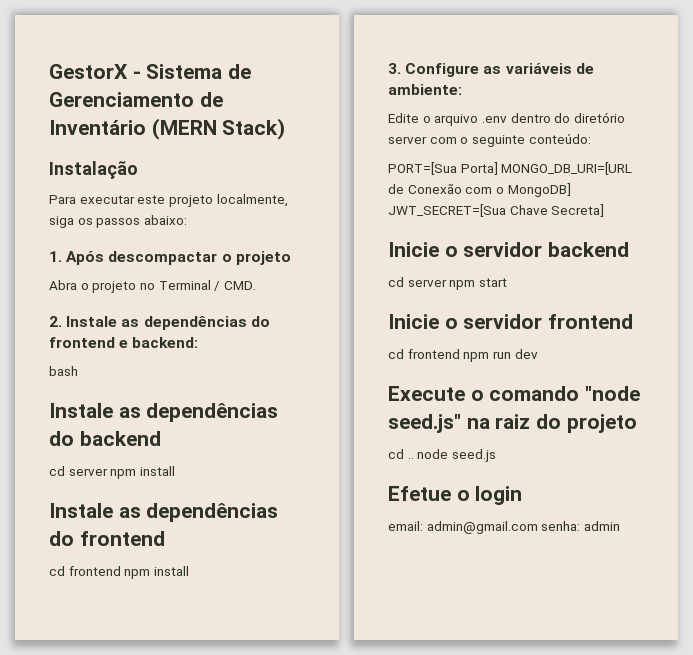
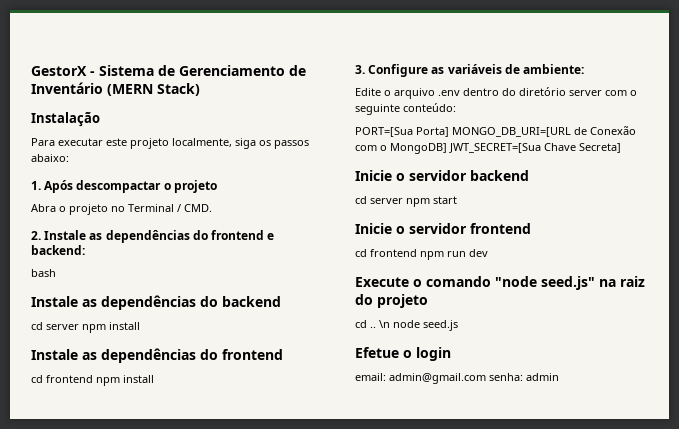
(414, 458) none -> [379,320,390,328] \n

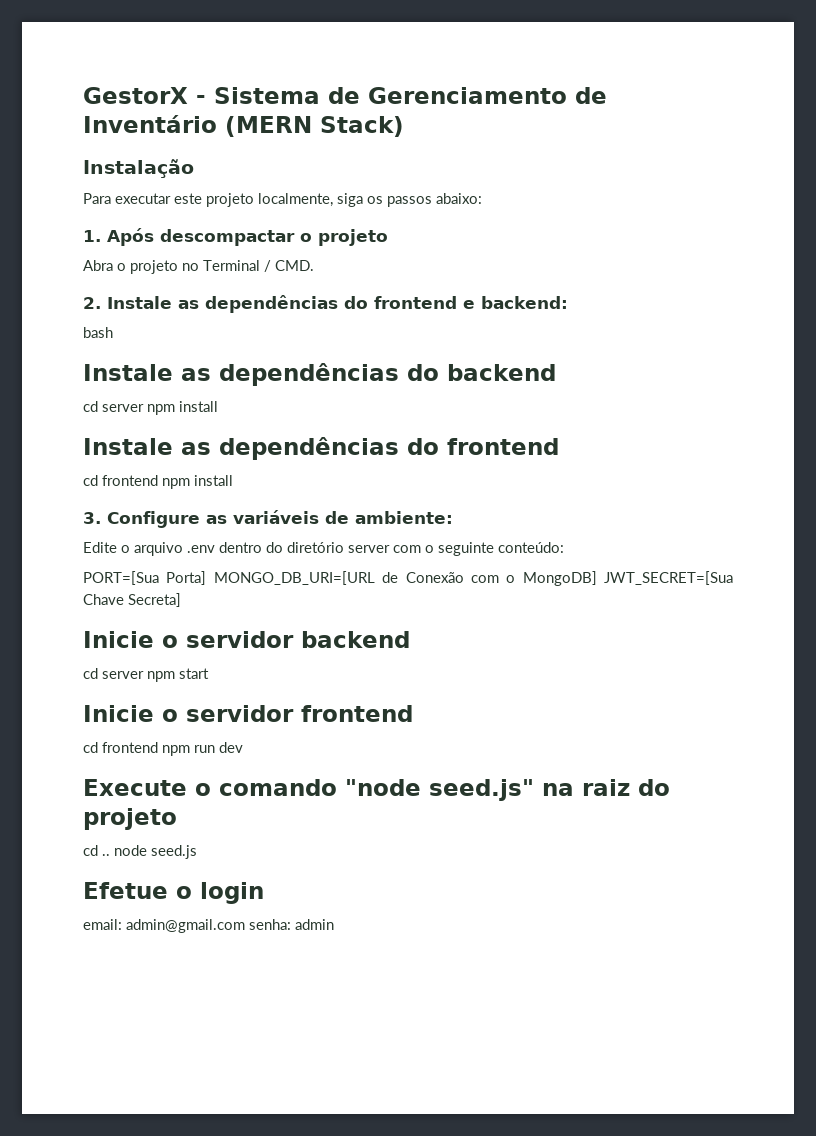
[379,320,390,328] \n -> (110, 855) none

